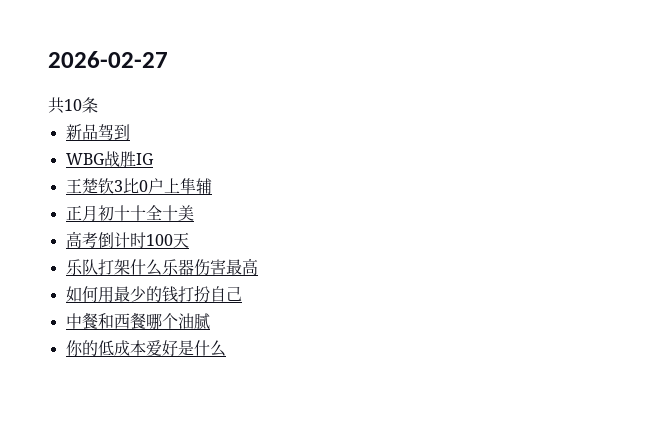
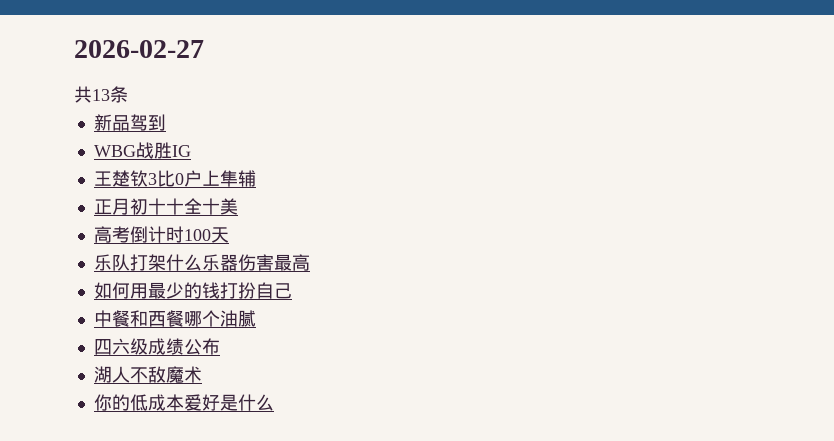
[64,99,82,111] 10 -> [92,89,110,101] 13
(210, 321) none -> [93,338,220,355] [93,366,202,383] // 四六级成绩公布 // 湖人不敌魔术

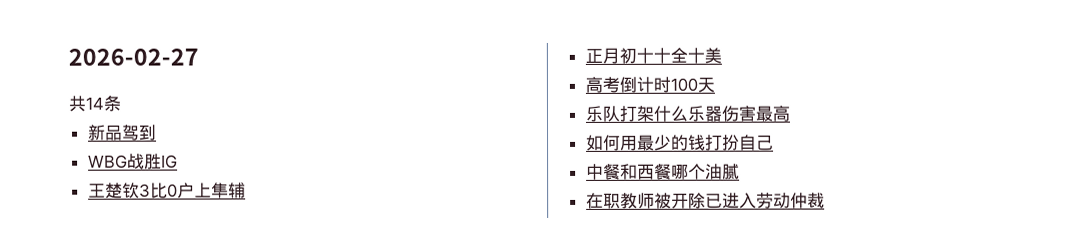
[92,89,110,101] 13 -> [85,96,104,110] 14
[93,338,220,355] [93,366,202,383] [93,394,274,411] 四六级成绩公布 // 湖人不敌魔术 // 你的低成本爱好是什么 -> [585,192,825,209] 在职教师被开除已进入劳动仲裁

